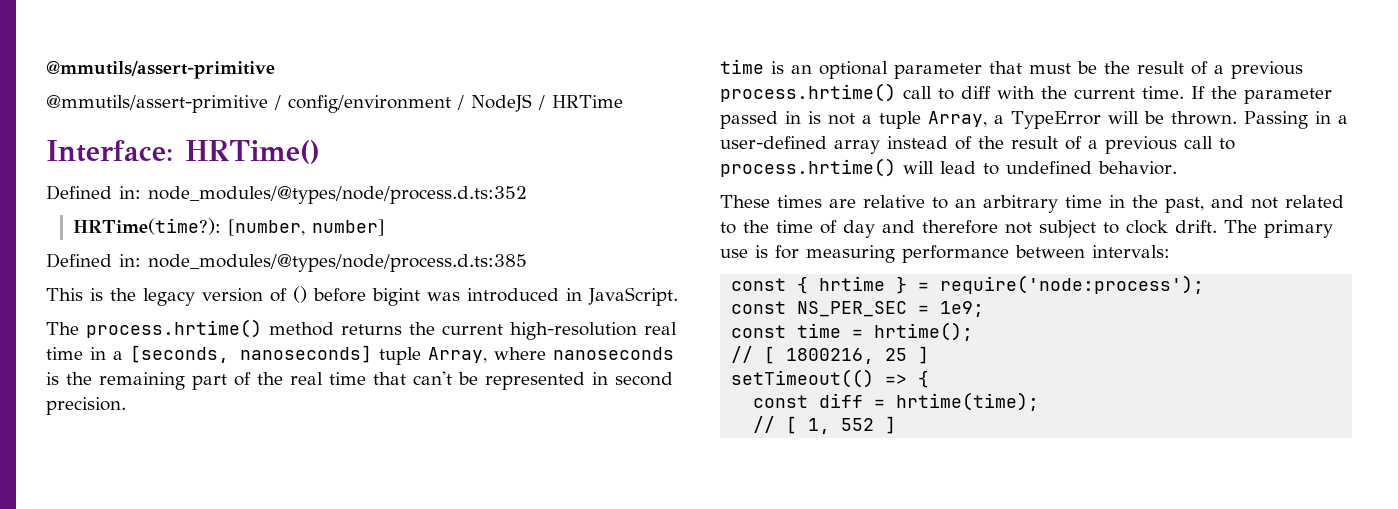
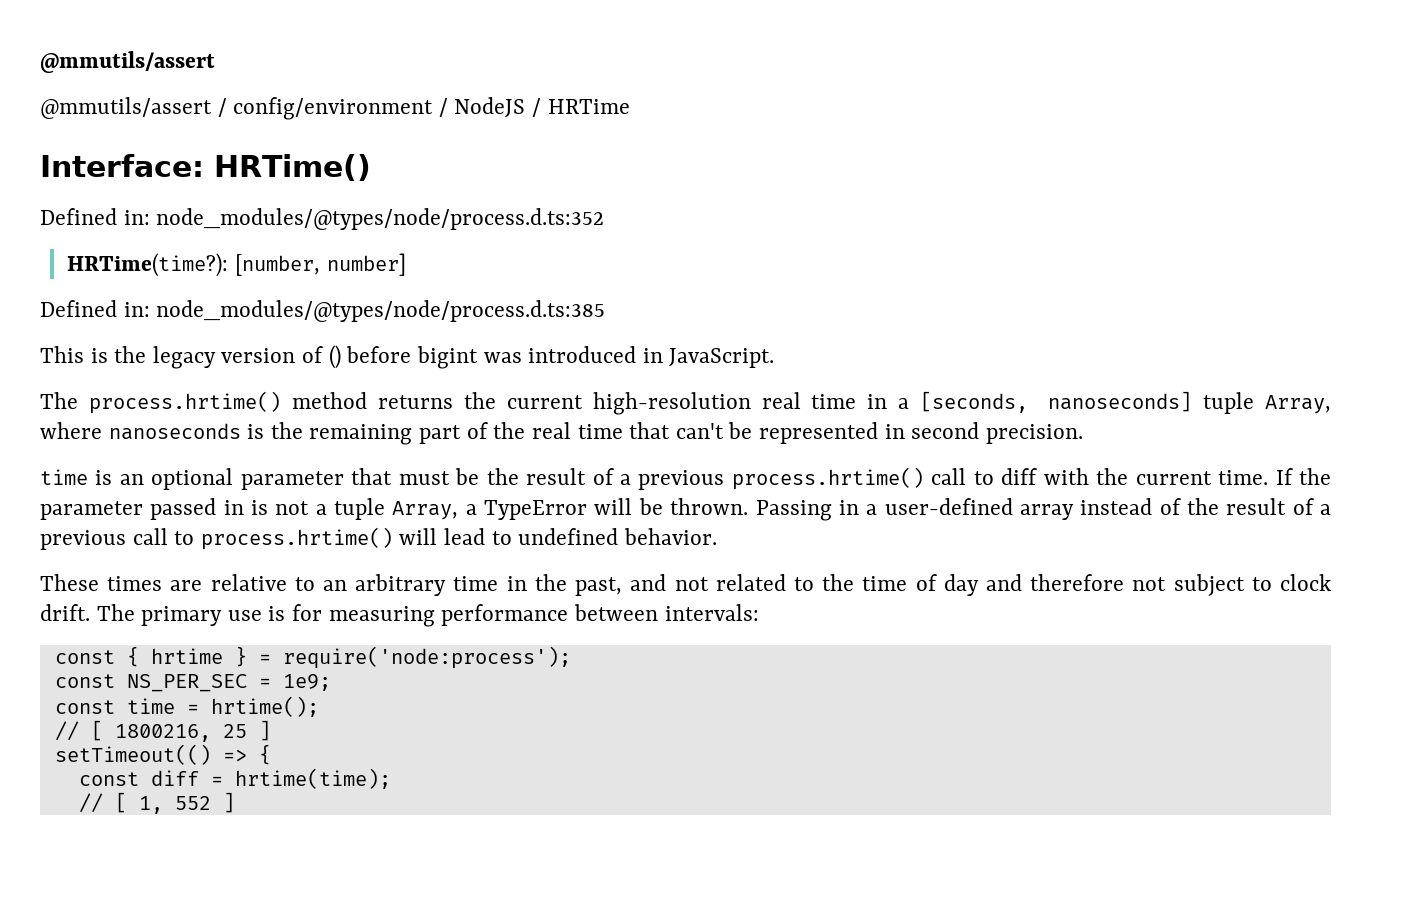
[46,60,275,79] [46,95,268,113] @mmutils/assert-primitive // @mmutils/assert-primitive -> [40,51,215,73] [40,97,212,119] @mmutils/assert // @mmutils/assert

